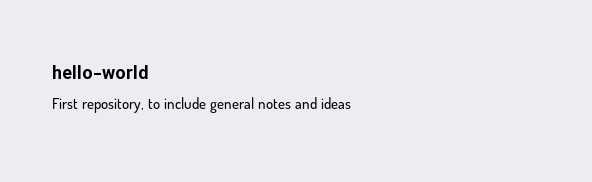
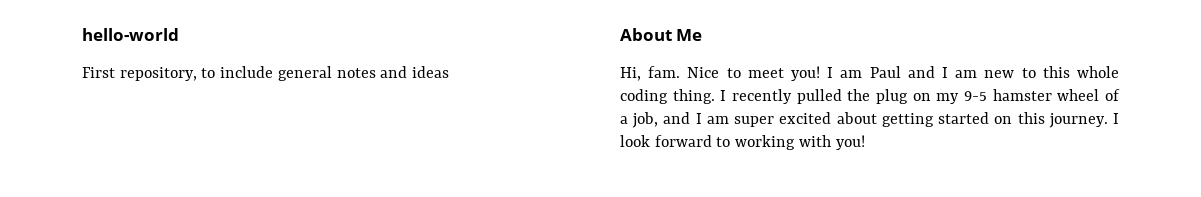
(352, 103) none -> [620,28,703,41] [620,66,1119,81] [620,89,1120,104] [620,112,1119,128] [620,135,865,150] // About Me // Hi, fam. Nice to meet you! I am Paul and I am new to this whole coding thing. I recently pulled the plug on my 9-5 hamster wheel of a job, and I am super excited about getting started on this journey. I look forward to working with you!

